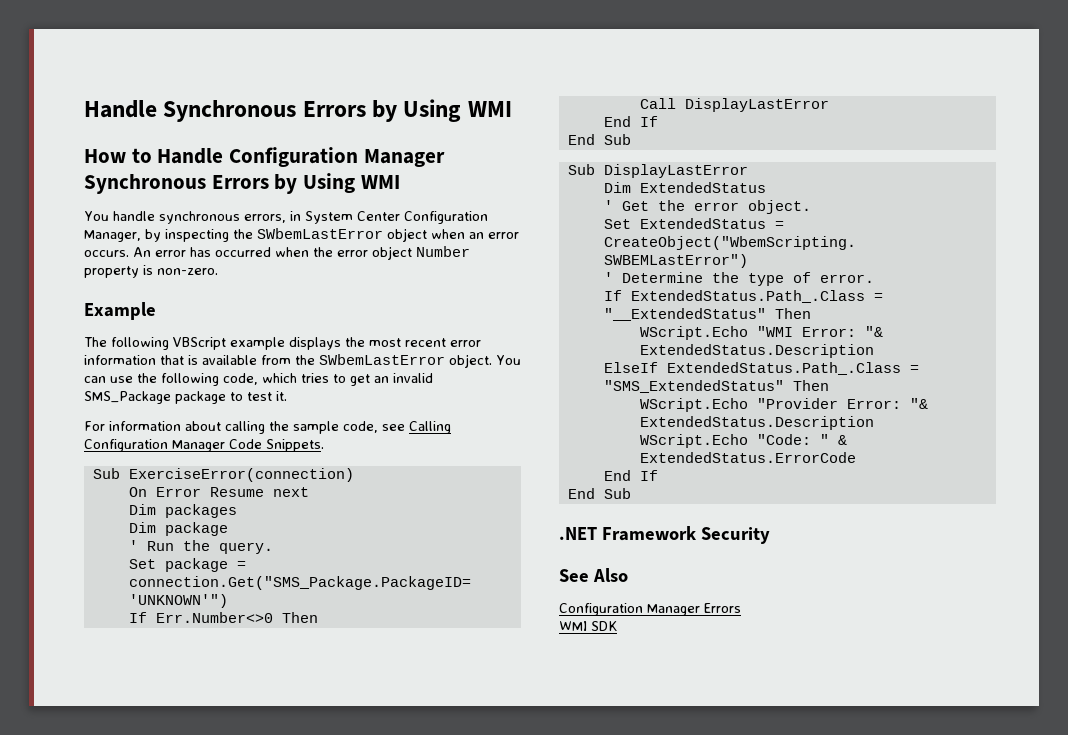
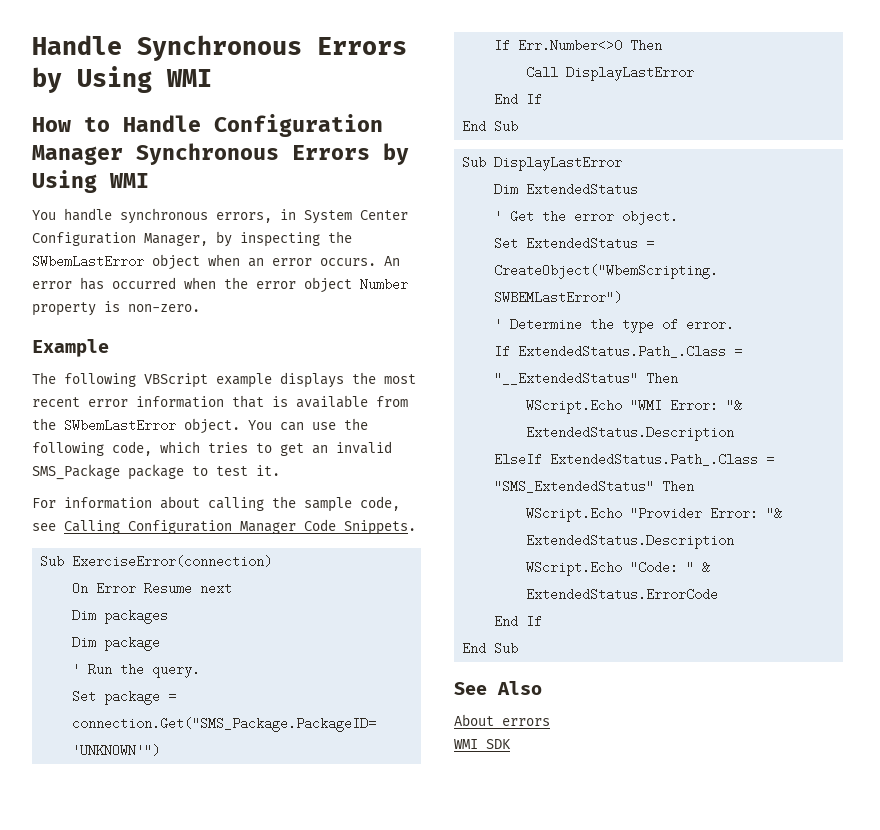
[559,526,770,544] // .NET Framework Security -> (519, 648) none
[559,603,741,616] Configuration Manager Errors -> [454,714,550,726] About errors

